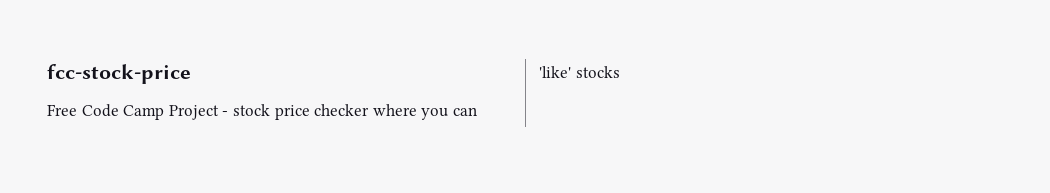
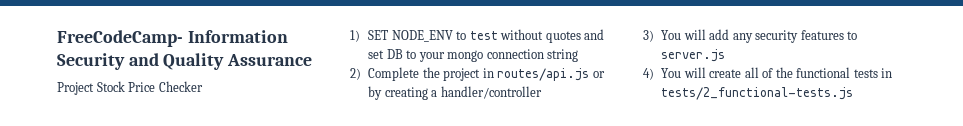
[47,64,191,84] [47,104,477,120] [539,66,620,78] fcc-stock-price // Free Code Camp Project - stock price checker where you can 'like' stocks -> [57,30,288,47] [57,53,313,70] [57,81,203,95] [350,29,605,43] [368,49,579,62] [350,67,605,81] [368,86,542,100] [643,29,858,43] [661,49,726,62] [643,67,893,80] [661,87,854,100] FreeCodeCamp- Information Security and Quality Assurance // Project Stock Price Checker // 1) SET NODE_ENV to test without quotes and set DB to your mongo connection string // 2) Complete the project in routes/api.js or by creating a handler/controller // 3) You will add any security features to server.js // 4) You will create all of the functional tests in tests/2_functional-tests.js

